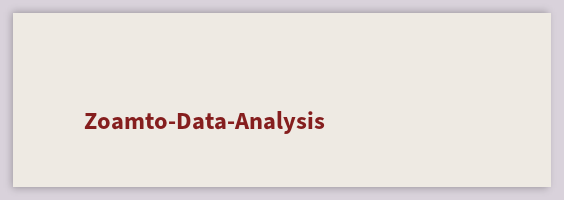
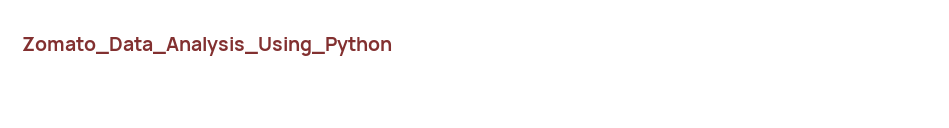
[84,111,325,134] Zoamto-Data-Analysis -> [22,37,392,56] Zomato_Data_Analysis_Using_Python

